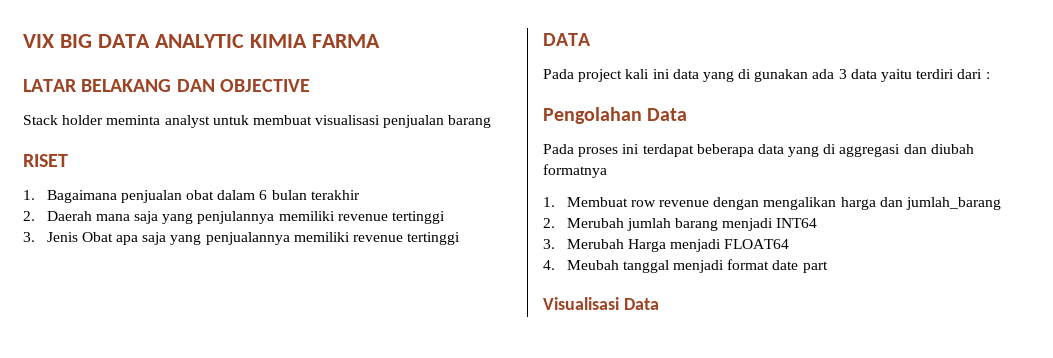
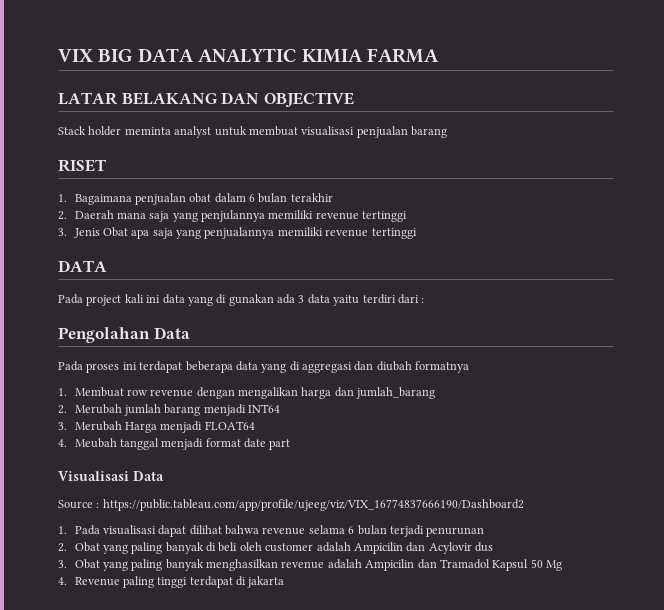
(659, 304) none -> [58,499,524,511] [58,525,485,537] [58,542,494,554] [58,559,563,571] [58,576,285,588] // Source : https://public.tableau.com/app/profile/ujeeg/viz/VIX_16774837666190/Dashboard2 // 1. Pada visualisasi dapat dilihat bahwa revenue selama 6 bulan terjadi penurunan // 2. Obat yang paling banyak di beli oleh customer adalah Ampicilin dan Acylovir dus // 3. Obat yang paling banyak menghasilkan revenue adalah Ampicilin dan Tramadol Kapsul 50 Mg // 4. Revenue paling tinggi terdapat di jakarta

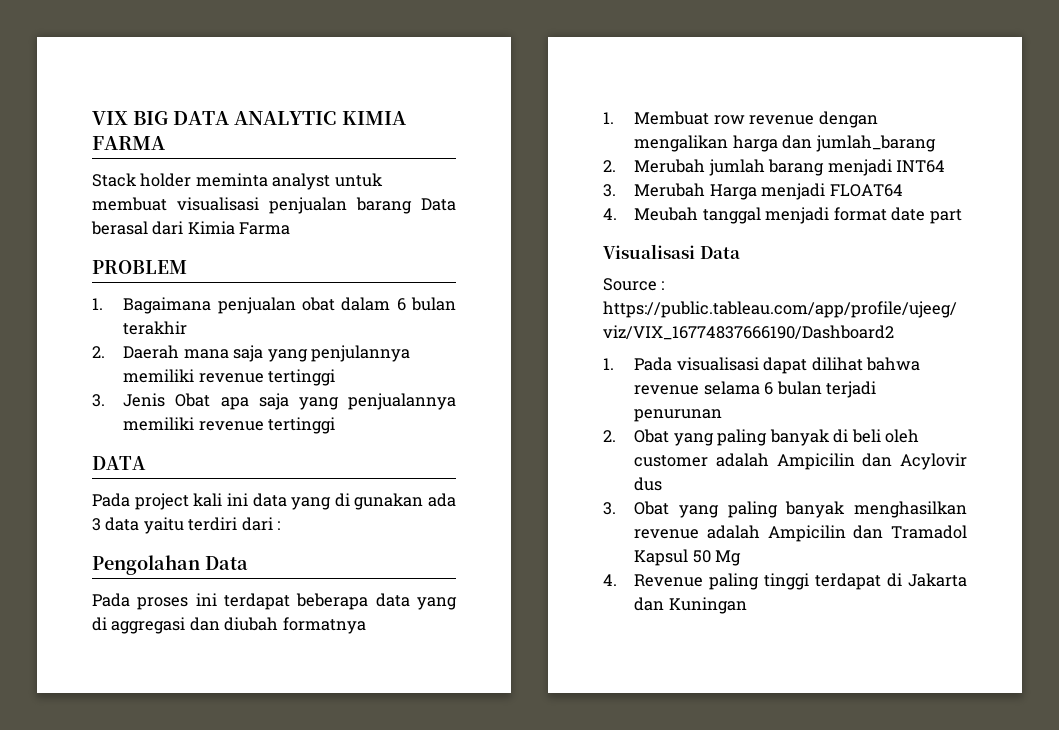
[58,92,354,108] // LATAR BELAKANG DAN OBJECTIVE -> (165, 143) none
[58,159,106,172] // RISET -> [421,198,456,211] [91,221,291,235] [92,260,187,274] Data berasal dari Kimia Farma // PROBLEM
[247,576,285,588] jakarta -> [908,573,967,587] [634,597,747,614] Jakarta dan Kuningan

